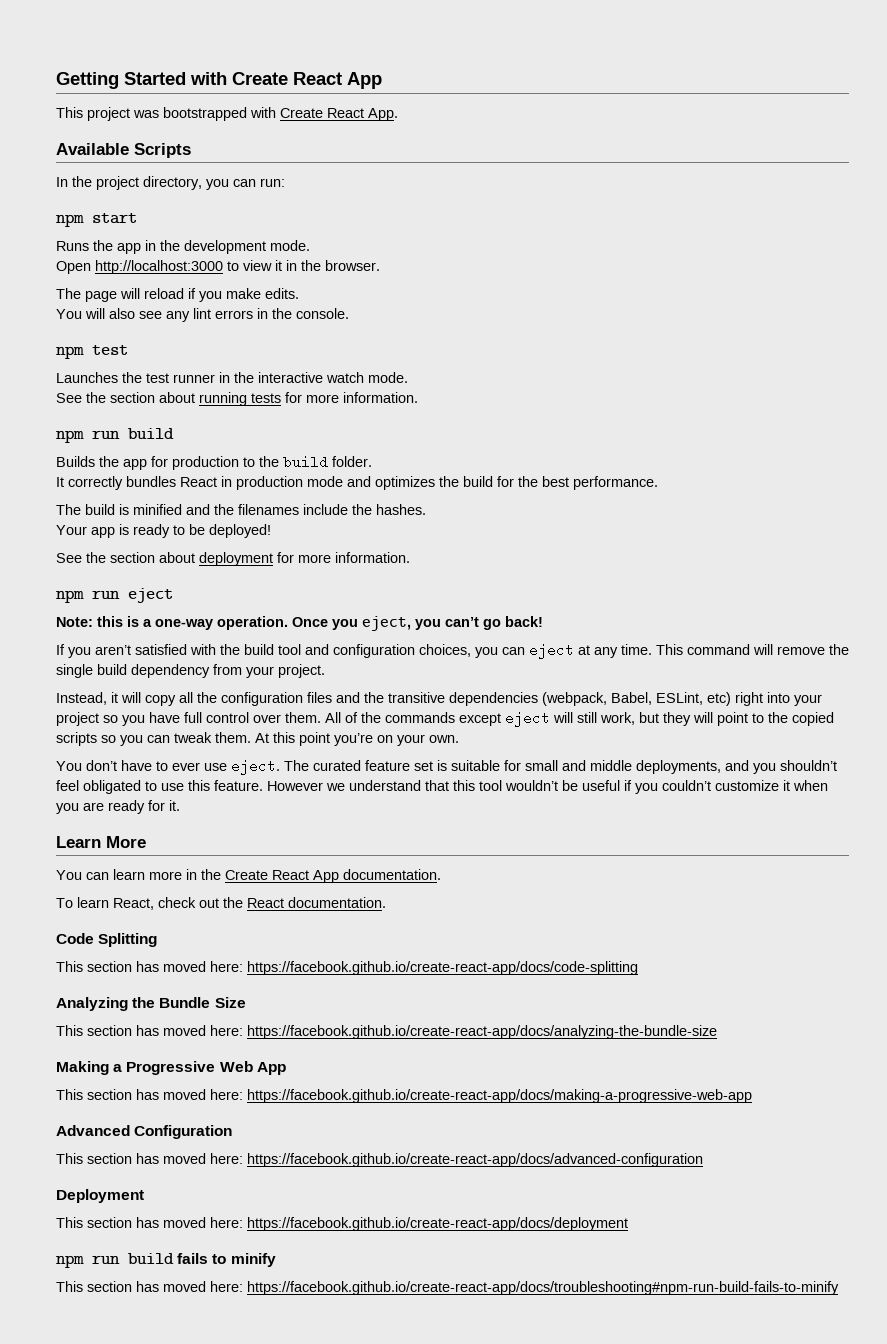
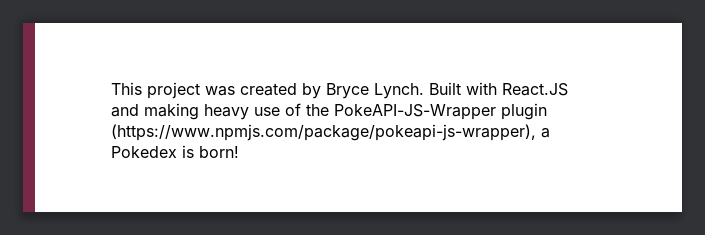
[56,72,382,89] [56,107,398,121] [56,143,191,158] [56,176,285,190] [56,213,137,227] [56,240,310,254] [56,260,380,274] [56,288,299,302] [56,308,349,322] [56,345,128,359] [56,372,408,383] [56,392,418,406] [56,428,174,443] [56,455,372,470] [56,476,658,490] [56,504,426,515] [56,524,271,538] [56,552,410,566] [56,588,173,603] [56,616,543,631] [56,643,849,659] [56,664,325,678] [56,692,822,706] [56,711,834,727] [56,732,459,746] [56,759,837,775] [56,780,828,794] [56,800,180,814] [56,836,146,848] [56,869,441,883] [56,897,386,910] [56,933,158,947] [56,961,638,975] [56,997,246,1011] [56,1025,717,1039] [56,1061,286,1075] [56,1089,752,1103] [56,1125,233,1139] [56,1153,703,1167] [56,1189,144,1203] [56,1217,628,1231] [56,1253,276,1268] [56,1281,839,1295] Getting Started with Create React App // This project was bootstrapped with Create React App. // Available Scripts // In the project directory, you can run: // npm start // Runs the app in the development mode. // Open http://localhost:3000 to view it in the browser. // The page will reload if you make edits. // You will also see any lint errors in the console. // npm test // Launches the test runner in the interactive watch mode. // See the section about running tests for more information. // npm run build // Builds the app for production to the build folder. // It correctly bundles React in production mode and optimizes the build for the best performance. // The build is minified and the filenames include the hashes. // Your app is ready to be deployed! // See the section about deployment for more information. // npm run eject // Note: this is a one-way operation. Once you eject, you can’t go back! // If you aren’t satisfied with the build tool and configuration choices, you can eject at any time. This command will remove the single build dependency from your project. // Instead, it will copy all the configuration files and the transitive dependencies (webpack, Babel, ESLint, etc) right into your project so you have full control over them. All of the commands except eject will still work, but they will point to the copied scripts so you can tweak them. At this point you’re on your own. // You don’t have to ever use eject. The curated feature set is suitable for small and middle deployments, and you shouldn’t feel obligated to use this feature. However we understand that this tool wouldn’t be useful if you couldn’t customize it when you are ready for it. // Learn More // You can learn more in the Create React App documentation. // To learn React, check out the React documentation. // Code Splitting // This section has moved here: https://facebook.github.io/create-react-app/docs/code-splitting // Analyzing the Bundle Size // This section has moved here: https://facebook.github.io/create-react-app/docs/analyzing-the-bundle-size // Making a Progressive Web App // This section has moved here: https://facebook.github.io/create-react-app/docs/making-a-progressive-web-app // Advanced Configuration // This section has moved here: https://facebook.github.io/create-react-app/docs/advanced-configuration // Deployment // This section has moved here: https://facebook.github.io/create-react-app/docs/deployment // npm run build fails to minify // This section has moved here: https://facebook.github.io/create-react-app/docs/troubleshooting#npm-run-build-fails-to-minify -> [111,82,568,99] [111,103,547,120] [111,124,550,141] [111,145,239,158] This project was created by Bryce Lynch. Built with React.JS and making heavy use of the PokeAPI-JS-Wrapper plugin (https://www.npmjs.com/package/pokeapi-js-wrapper), a Pokedex is born!

